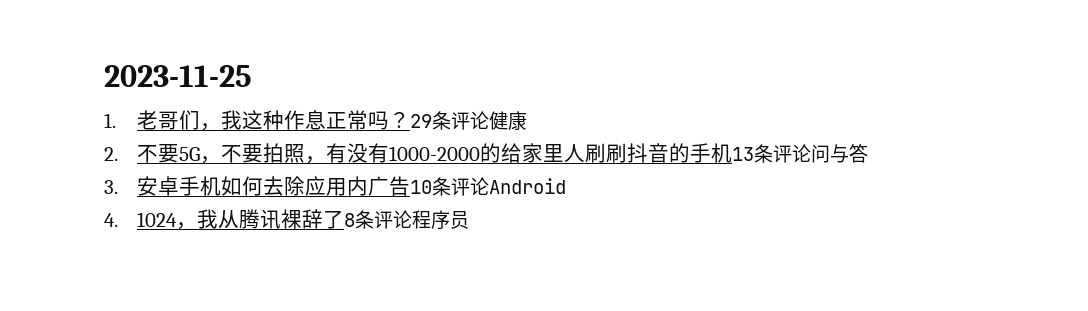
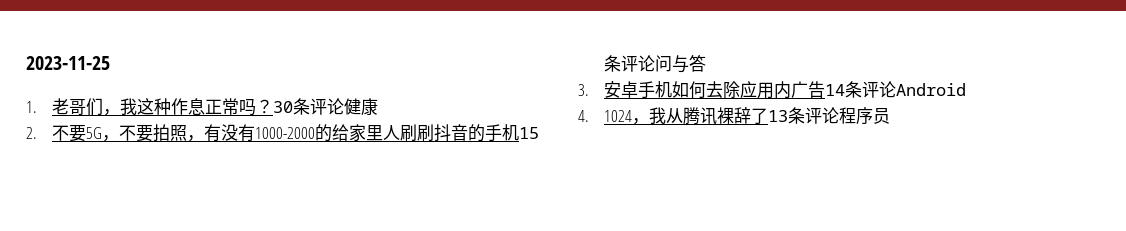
[409,114,432,128] 29 -> [273,101,294,113] 30
[731,147,754,161] 13 -> [519,127,540,139] 15
[409,180,432,194] 10 -> [825,84,846,96] 14
[343,213,355,227] 8 -> [768,110,789,122] 13

